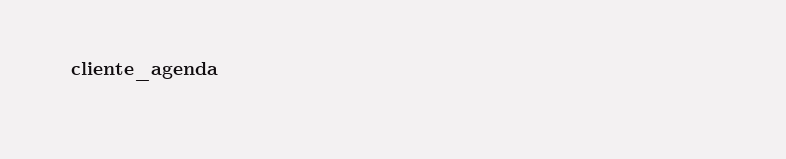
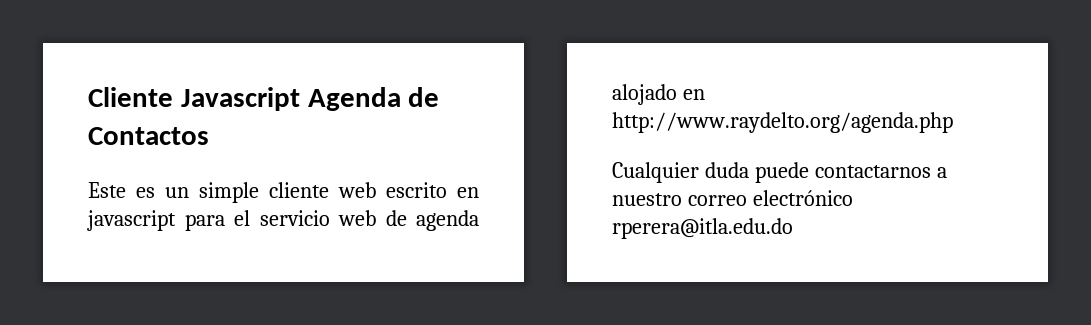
[71,62,218,81] cliente_agenda -> [88,87,440,111] [88,127,209,145] [88,182,479,203] [87,210,479,231] [612,84,705,105] [612,112,953,133] [612,162,947,183] [612,190,853,206] [612,218,793,239] Cliente Javascript Agenda de Contactos // Este es un simple cliente web escrito en javascript para el servicio web de agenda alojado en http://www.raydelto.org/agenda.php // Cualquier duda puede contactarnos a nuestro correo electrónico rperera@itla.edu.do

